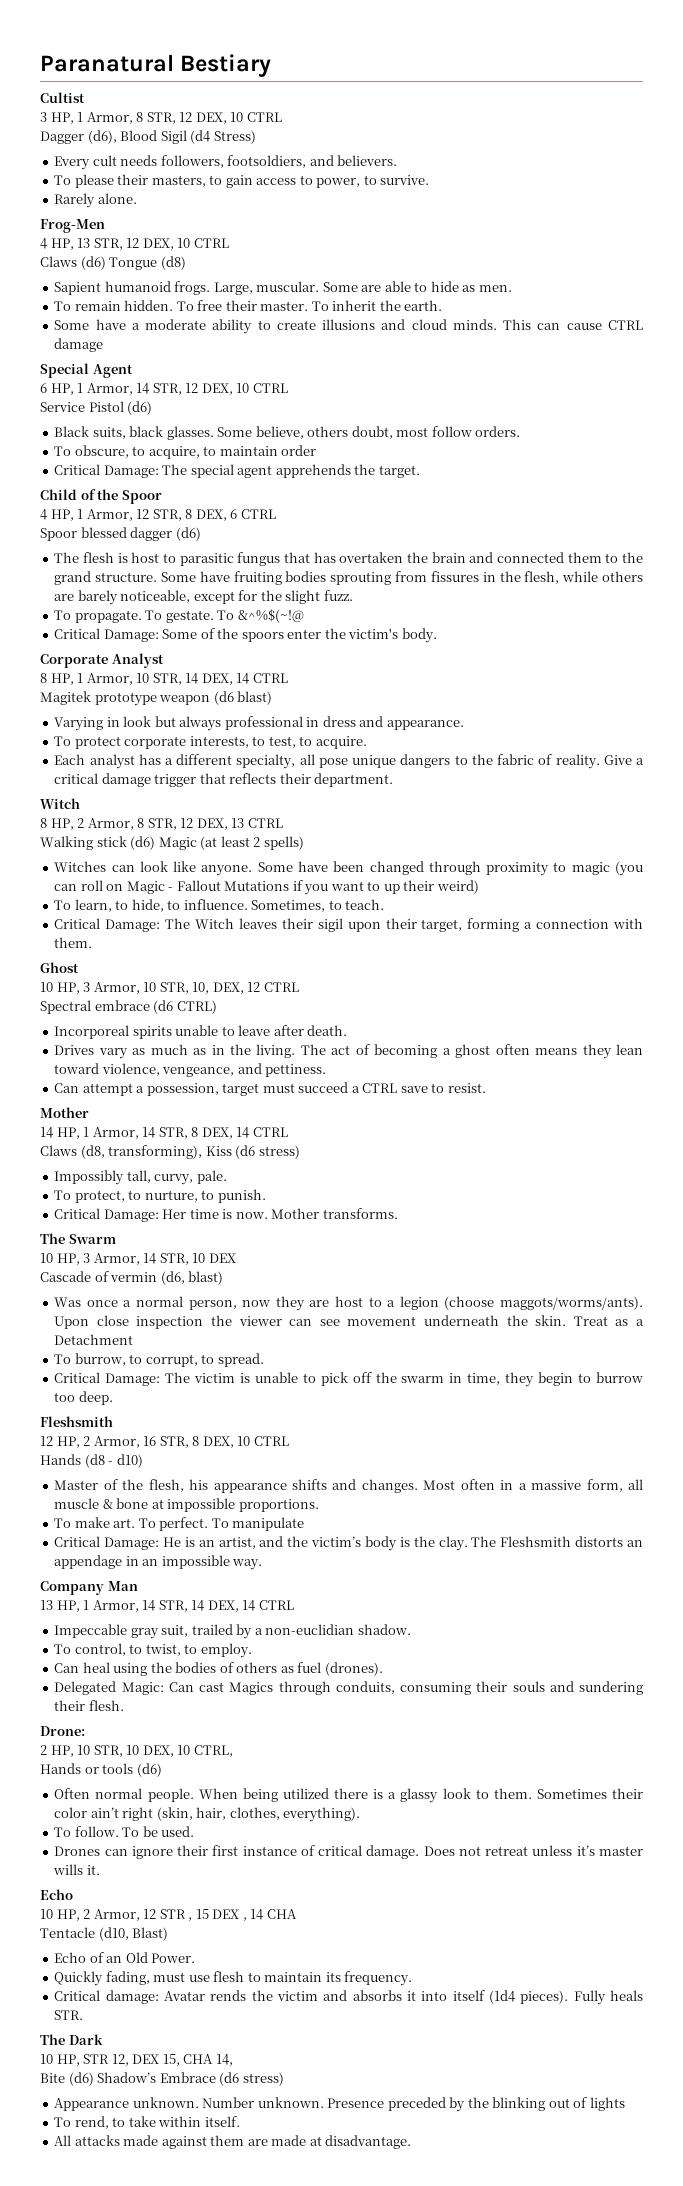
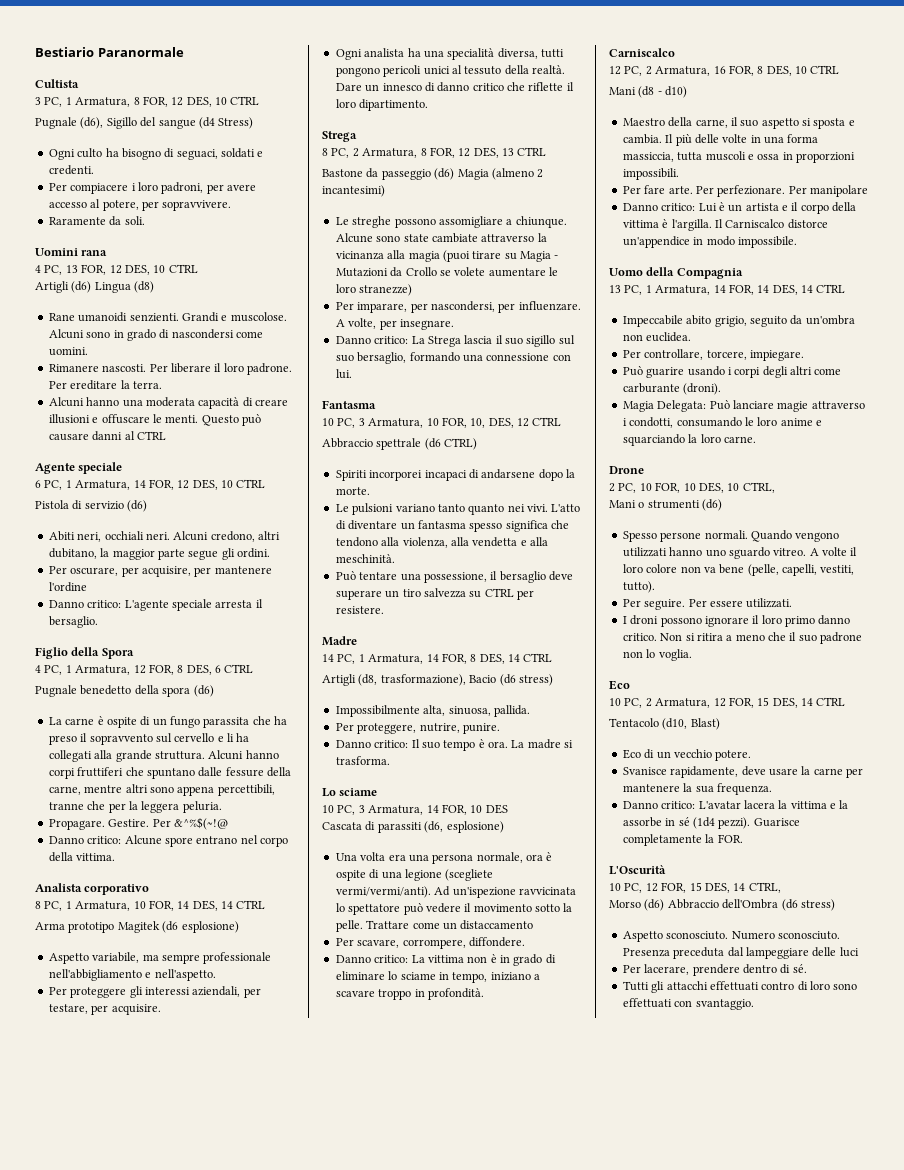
[40,54,272,77] [40,92,85,103] [40,112,282,124] [40,130,256,144] [54,155,398,170] [54,174,430,188] [54,193,137,208] [40,219,105,233] [40,238,229,250] [40,256,186,270] [54,281,512,295] [54,300,443,311] [54,319,644,334] [54,338,104,352] [40,363,133,378] [40,383,288,395] [40,401,153,415] [54,426,521,440] [54,445,317,459] [54,464,420,478] [40,489,162,504] [40,509,276,521] [40,527,201,541] [54,552,644,566] [54,571,643,585] [54,590,353,605] [54,609,304,623] [54,628,437,643] [40,653,164,668] [40,673,288,685] [40,691,273,706] [54,716,464,731] [54,736,367,749] [54,754,645,769] [54,773,394,787] [40,798,80,809] [40,818,283,830] [40,836,304,850] [54,861,643,876] [54,880,479,895] [54,899,385,912] [54,918,643,932] [54,937,93,948] [40,962,79,973] [40,982,244,994] Paranatural Bestiary // Cultist // 3 HP, 1 Armor, 8 STR, 12 DEX, 10 CTRL // Dagger (d6), Blood Sigil (d4 Stress) // Every cult needs followers, footsoldiers, and believers. // To please their masters, to gain access to power, to survive. // Rarely alone. // Frog-Men // 4 HP, 13 STR, 12 DEX, 10 CTRL // Claws (d6) Tongue (d8) // Sapient humanoid frogs. Large, muscular. Some are able to hide as men. // To remain hidden. To free their master. To inherit the earth. // Some have a moderate ability to create illusions and cloud minds. This can cause CTRL damage // Special Agent // 6 HP, 1 Armor, 14 STR, 12 DEX, 10 CTRL // Service Pistol (d6) // Black suits, black glasses. Some believe, others doubt, most follow orders. // To obscure, to acquire, to maintain order // Critical Damage: The special agent apprehends the target. // Child of the Spoor // 4 HP, 1 Armor, 12 STR, 8 DEX, 6 CTRL // Spoor blessed dagger (d6) // The flesh is host to parasitic fungus that has overtaken the brain and connected them to the grand structure. Some have fruiting bodies sprouting from fissures in the flesh, while others are barely noticeable, except for the slight fuzz. // To propagate. To gestate. To &^%$(~!@ // Critical Damage: Some of the spoors enter the victim's body. // Corporate Analyst // 8 HP, 1 Armor, 10 STR, 14 DEX, 14 CTRL // Magitek prototype weapon (d6 blast) // Varying in look but always professional in dress and appearance. // To protect corporate interests, to test, to acquire. // Each analyst has a different specialty, all pose unique dangers to the fabric of reality. Give a critical damage trigger that reflects their department. // Witch // 8 HP, 2 Armor, 8 STR, 12 DEX, 13 CTRL // Walking stick (d6) Magic (at least 2 spells) // Witches can look like anyone. Some have been changed through proximity to magic (you can roll on Magic - Fallout Mutations if you want to up their weird) // To learn, to hide, to influence. Sometimes, to teach. // Critical Damage: The Witch leaves their sigil upon their target, forming a connection with them. // Ghost // 10 HP, 3 Armor, 10 STR, 10, DEX, -> [35,47,184,57] [35,79,79,88] [35,96,260,107] [35,117,254,129] [48,148,264,160] [48,165,94,175] [48,182,256,194] [48,199,232,211] [48,216,145,226] [35,248,108,256] [35,264,198,275] [35,281,155,293] [48,312,287,322] [48,329,263,341] [48,347,88,356] [48,363,292,375] [48,380,162,390] [48,397,288,409] [48,414,261,426] [48,431,166,441] [35,462,123,474] [35,479,266,490] [35,500,148,512] [48,531,280,542] [48,548,270,560] [48,566,272,577] [48,582,87,592] [48,599,263,611] [48,616,98,628] [35,647,134,659] [35,664,254,675] [35,685,214,697] [48,716,288,728] [48,733,250,745] [48,750,279,762] [48,767,291,779] [48,784,275,796] [48,801,222,813] [48,817,228,830] [48,835,288,847] [48,852,116,862] [35,883,150,895] [35,900,266,911] [35,921,239,933] [48,952,272,964] [48,969,216,981] [48,986,261,998] [48,1004,161,1015] [335,48,564,60] [335,65,565,77] [335,82,574,92] [335,99,429,111] [322,131,357,142] [322,147,547,158] [322,168,544,180] [322,185,385,197] [335,216,567,228] [335,233,547,243] [335,250,559,262] [335,267,558,277] [335,284,413,296] [335,301,581,313] [335,318,454,330] [335,335,575,347] [335,352,571,364] [335,369,352,379] [322,400,376,409] [322,417,514,428] Bestiario Paranormale // Cultista // 3 PC, 1 Armatura, 8 FOR, 12 DES, 10 CTRL // Pugnale (d6), Sigillo del sangue (d4 Stress) // Ogni culto ha bisogno di seguaci, soldati e credenti. // Per compiacere i loro padroni, per avere accesso al potere, per sopravvivere. // Raramente da soli. // Uomini rana // 4 PC, 13 FOR, 12 DES, 10 CTRL // Artigli (d6) Lingua (d8) // Rane umanoidi senzienti. Grandi e muscolose. Alcuni sono in grado di nascondersi come uomini. // Rimanere nascosti. Per liberare il loro padrone. Per ereditare la terra. // Alcuni hanno una moderata capacità di creare illusioni e offuscare le menti. Questo può causare danni al CTRL // Agente speciale // 6 PC, 1 Armatura, 14 FOR, 12 DES, 10 CTRL // Pistola di servizio (d6) // Abiti neri, occhiali neri. Alcuni credono, altri dubitano, la maggior parte segue gli ordini. // Per oscurare, per acquisire, per mantenere l'ordine // Danno critico: L'agente speciale arresta il bersaglio. // Figlio della Spora // 4 PC, 1 Armatura, 12 FOR, 8 DES, 6 CTRL // Pugnale benedetto della spora (d6) // La carne è ospite di un fungo parassita che ha preso il sopravvento sul cervello e li ha collegati alla grande struttura. Alcuni hanno corpi fruttiferi che spuntano dalle fessure della carne, mentre altri sono appena percettibili, tranne che per la leggera peluria. // Propagare. Gestire. Per &^%$(~!@ // Danno critico: Alcune spore entrano nel corpo della vittima. // Analista corporativo // 8 PC, 1 Armatura, 10 FOR, 14 DES, 14 CTRL // Arma prototipo Magitek (d6 esplosione) // Aspetto variabile, ma sempre professionale nell'abbigliamento e nell'aspetto. // Per proteggere gli interessi aziendali, per testare, per acquisire. // Ogni analista ha una specialità diversa, tutti pongono pericoli unici al tessuto della realtà. Dare un innesco di danno critico che riflette il loro dipartimento. // Strega // 8 PC, 2 Armatura, 8 FOR, 12 DES, 13 CTRL // Bastone da passeggio (d6) Magia (almeno 2 incantesimi) // Le streghe possono assomigliare a chiunque. Alcune sono state cambiate attraverso la vicinanza alla magia (puoi tirare su Magia - Mutazioni da Crollo se volete aumentare le loro stranezze) // Per imparare, per nascondersi, per influenzare. A volte, per insegnare. // Danno critico: La Strega lascia il suo sigillo sul suo bersaglio, formando una connessione con lui. // Fantasma // 10 PC, 3 Armatura, 10 FOR, 10, DES,
[40,1000,150,1014] Spectral embrace -> [322,438,422,450] Abbraccio spettrale
[54,1025,348,1039] [54,1044,643,1059] [54,1063,327,1077] [54,1082,486,1096] [40,1107,89,1118] [40,1127,288,1139] [40,1145,300,1159] [54,1170,227,1185] [54,1189,266,1203] [54,1208,398,1222] [40,1233,116,1244] [40,1253,236,1265] [40,1271,224,1285] [54,1296,644,1311] [54,1315,645,1329] [54,1334,134,1345] [54,1353,264,1367] [54,1372,643,1387] [54,1391,113,1405] [40,1416,113,1427] [40,1436,289,1448] [40,1454,81,1465] Incorporeal spirits unable to leave after death. // Drives vary as much as in the living. The act of becoming a ghost often means they lean toward violence, vengeance, and pettiness. // Can attempt a possession, target must succeed a CTRL save to resist. // Mother // 14 HP, 1 Armor, 14 STR, 8 DEX, 14 CTRL // Claws (d8, transforming), Kiss (d6 stress) // Impossibly tall, curvy, pale. // To protect, to nurture, to punish. // Critical Damage: Her time is now. Mother transforms. // The Swarm // 10 HP, 3 Armor, 14 STR, 10 DEX // Cascade of vermin (d6, blast) // Was once a normal person, now they are host to a legion (choose maggots/worms/ants). Upon close inspection the viewer can see movement underneath the skin. Treat as a Detachment // To burrow, to corrupt, to spread. // Critical Damage: The victim is unable to pick off the swarm in time, they begin to burrow too deep. // Fleshsmith // 12 HP, 2 Armor, 16 STR, 8 DEX, 10 CTRL // Hands -> [335,469,575,481] [335,487,370,495] [335,503,581,515] [335,520,569,532] [335,537,548,548] [335,554,395,563] [335,571,573,583] [335,588,534,600] [335,606,384,614] [322,636,357,646] [322,653,553,664] [322,674,553,686] [335,705,530,717] [335,723,500,734] [335,739,574,751] [335,756,390,765] [322,788,378,797] [322,804,508,815] [322,821,504,833] [335,852,553,864] [335,869,494,881] [335,886,576,898] [335,903,573,915] [335,920,534,932] [335,937,525,949] [335,954,556,966] [335,971,540,983] [335,988,484,1000] [609,48,675,57] [609,65,840,76] [609,87,636,95] Spiriti incorporei incapaci di andarsene dopo la morte. // Le pulsioni variano tanto quanto nei vivi. L'atto di diventare un fantasma spesso significa che tendono alla violenza, alla vendetta e alla meschinità. // Può tentare una possessione, il bersaglio deve superare un tiro salvezza su CTRL per resistere. // Madre // 14 PC, 1 Armatura, 14 FOR, 8 DES, 14 CTRL // Artigli (d8, trasformazione), Bacio (d6 stress) // Impossibilmente alta, sinuosa, pallida. // Per proteggere, nutrire, punire. // Danno critico: Il suo tempo è ora. La madre si trasforma. // Lo sciame // 10 PC, 3 Armatura, 14 FOR, 10 DES // Cascata di parassiti (d6, esplosione) // Una volta era una persona normale, ora è ospite di una legione (scegliete vermi/vermi/anti). Ad un'ispezione ravvicinata lo spettatore può vedere il movimento sotto la pelle. Trattare come un distaccamento // Per scavare, corrompere, diffondere. // Danno critico: La vittima non è in grado di eliminare lo sciame in tempo, iniziano a scavare troppo in profondità. // Carniscalco // 12 PC, 2 Armatura, 16 FOR, 8 DES, 10 CTRL // Mani
[54,1479,643,1493] [54,1498,319,1512] [54,1517,305,1531] [54,1536,643,1551] [54,1555,263,1570] [40,1581,138,1595] [40,1600,294,1612] [54,1624,411,1639] [54,1643,252,1658] [54,1662,383,1676] [54,1681,643,1695] [54,1700,124,1711] [40,1726,85,1736] [40,1745,233,1757] [40,1763,162,1777] [54,1788,643,1803] [54,1807,361,1822] [54,1826,195,1837] [54,1845,644,1859] [53,1864,100,1875] [40,1889,73,1900] [40,1909,297,1921] [40,1927,169,1941] [54,1952,196,1963] [54,1971,413,1986] [54,1990,643,2005] [54,2010,84,2020] [40,2034,103,2045] [40,2054,233,2066] [40,2072,284,2086] [54,2097,625,2112] [54,2116,240,2129] [54,2135,412,2149] Master of the flesh, his appearance shifts and changes. Most often in a massive form, all muscle & bone at impossible proportions. // To make art. To perfect. To manipulate // Critical Damage: He is an artist, and the victim’s body is the clay. The Fleshsmith distorts an appendage in an impossible way. // Company Man // 13 HP, 1 Armor, 14 STR, 14 DEX, 14 CTRL // Impeccable gray suit, trailed by a non-euclidian shadow. // To control, to twist, to employ. // Can heal using the bodies of others as fuel (drones). // Delegated Magic: Can cast Magics through conduits, consuming their souls and sundering their flesh. // Drone: // 2 HP, 10 STR, 10 DEX, 10 CTRL, // Hands or tools (d6) // Often normal people. When being utilized there is a glassy look to them. Sometimes their color ain’t right (skin, hair, clothes, everything). // To follow. To be used. // Drones can ignore their first instance of critical damage. Does not retreat unless it’s master wills it. // Echo // 10 HP, 2 Armor, 12 STR , 15 DEX , 14 CHA // Tentacle (d10, Blast) // Echo of an Old Power. // Quickly fading, must use flesh to maintain its frequency. // Critical damage: Avatar rends the victim and absorbs it into itself (1d4 pieces). Fully heals STR. // The Dark // 10 HP, STR 12, DEX 15, CHA 14, // Bite (d6) Shadow’s Embrace (d6 stress) // Appearance unknown. Number unknown. Presence preceded by the blinking out of lights // To rend, to take within itself. // All attacks made against them are made at disadvantage. -> [622,117,855,129] [622,133,819,146] [622,151,855,163] [622,168,679,180] [622,185,868,197] [622,202,857,214] [622,219,828,231] [622,236,797,248] [609,267,743,279] [609,284,846,295] [622,315,855,327] [622,332,692,342] [622,349,804,361] [622,366,842,378] [622,383,722,395] [622,400,865,412] [622,417,822,428] [622,434,756,446] [609,466,644,474] [609,482,775,493] [609,499,723,511] [622,530,840,542] [622,547,858,559] [622,564,855,576] [622,581,655,593] [622,598,793,610] [622,615,851,627] [622,632,863,644] [622,649,692,661] [609,680,630,690] [609,697,846,708] [609,718,720,730] [622,749,752,761] [622,766,863,778] [622,783,772,795] [622,800,849,809] [622,817,800,829] [622,834,743,846] [609,865,666,875] [609,882,781,893] [609,899,835,911] [622,931,840,942] [622,947,859,959] [622,964,807,976] [622,981,858,993] [622,998,754,1010] Maestro della carne, il suo aspetto si sposta e cambia. Il più delle volte in una forma massiccia, tutta muscoli e ossa in proporzioni impossibili. // Per fare arte. Per perfezionare. Per manipolare // Danno critico: Lui è un artista e il corpo della vittima è l'argilla. Il Carniscalco distorce un'appendice in modo impossibile. // Uomo della Compagnia // 13 PC, 1 Armatura, 14 FOR, 14 DES, 14 CTRL // Impeccabile abito grigio, seguito da un'ombra non euclidea. // Per controllare, torcere, impiegare. // Può guarire usando i corpi degli altri come carburante (droni). // Magia Delegata: Può lanciare magie attraverso i condotti, consumando le loro anime e squarciando la loro carne. // Drone // 2 PC, 10 FOR, 10 DES, 10 CTRL, // Mani o strumenti (d6) // Spesso persone normali. Quando vengono utilizzati hanno uno sguardo vitreo. A volte il loro colore non va bene (pelle, capelli, vestiti, tutto). // Per seguire. Per essere utilizzati. // I droni possono ignorare il loro primo danno critico. Non si ritira a meno che il suo padrone non lo voglia. // Eco // 10 PC, 2 Armatura, 12 FOR, 15 DES, 14 CTRL // Tentacolo (d10, Blast) // Eco di un vecchio potere. // Svanisce rapidamente, deve usare la carne per mantenere la sua frequenza. // Danno critico: L'avatar lacera la vittima e la assorbe in sé (1d4 pezzi). Guarisce completamente la FOR. // L'Oscurità // 10 PC, 12 FOR, 15 DES, 14 CTRL, // Morso (d6) Abbraccio dell'Ombra (d6 stress) // Aspetto sconosciuto. Numero sconosciuto. Presenza preceduta dal lampeggiare delle luci // Per lacerare, prendere dentro di sé. // Tutti gli attacchi effettuati contro di loro sono effettuati con svantaggio.

